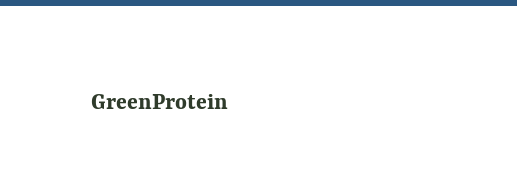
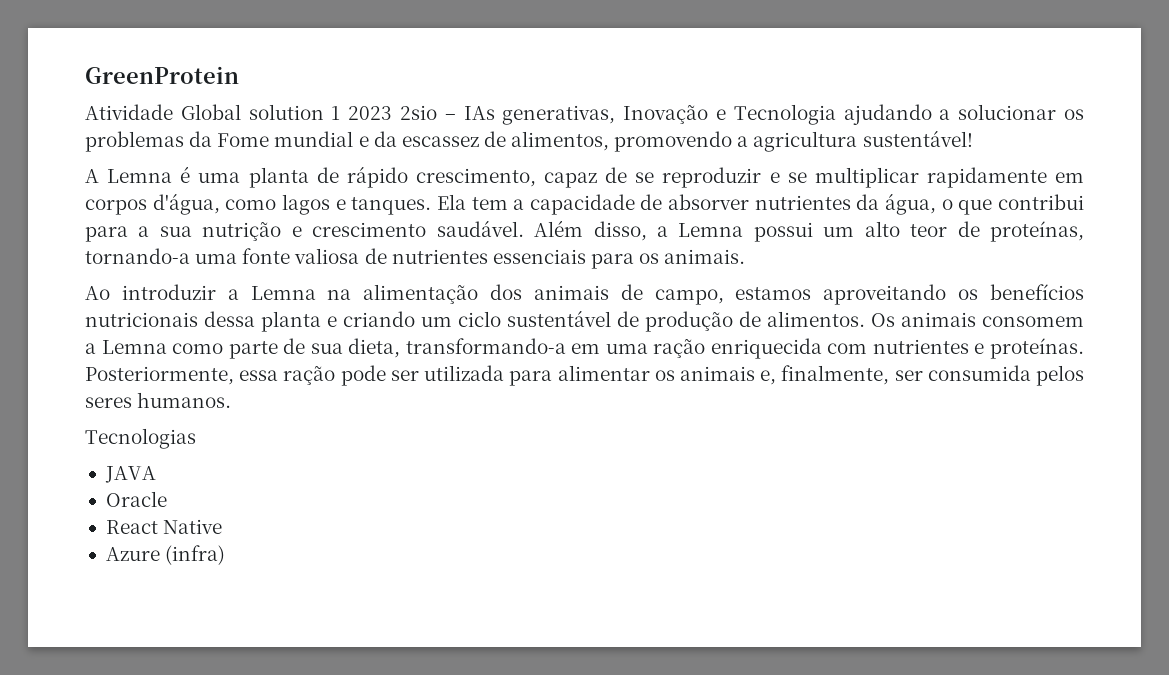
(228, 101) none -> [85,104,1084,125] [85,130,973,152] [85,166,1084,188] [85,193,1084,215] [85,220,1084,242] [85,248,746,269] [85,284,1084,305] [85,310,1084,332] [85,338,1084,359] [85,365,1084,386] [85,392,232,408] [85,428,196,449] [104,466,156,483] [105,491,167,507] [105,519,223,534] [105,545,226,565] // Atividade Global solution 1 2023 2sio – IAs generativas, Inovação e Tecnologia ajudando a solucionar os problemas da Fome mundial e da escassez de alimentos, promovendo a agricultura sustentável! // A Lemna é uma planta de rápido crescimento, capaz de se reproduzir e se multiplicar rapidamente em corpos d'água, como lagos e tanques. Ela tem a capacidade de absorver nutrientes da água, o que contribui para a sua nutrição e crescimento saudável. Além disso, a Lemna possui um alto teor de proteínas, tornando-a uma fonte valiosa de nutrientes essenciais para os animais. // Ao introduzir a Lemna na alimentação dos animais de campo, estamos aproveitando os benefícios nutricionais dessa planta e criando um ciclo sustentável de produção de alimentos. Os animais consomem a Lemna como parte de sua dieta, transformando-a em uma ração enriquecida com nutrientes e proteínas. Posteriormente, essa ração pode ser utilizada para alimentar os animais e, finalmente, ser consumida pelos seres humanos. // Tecnologias // JAVA // Oracle // React Native // Azure (infra)

